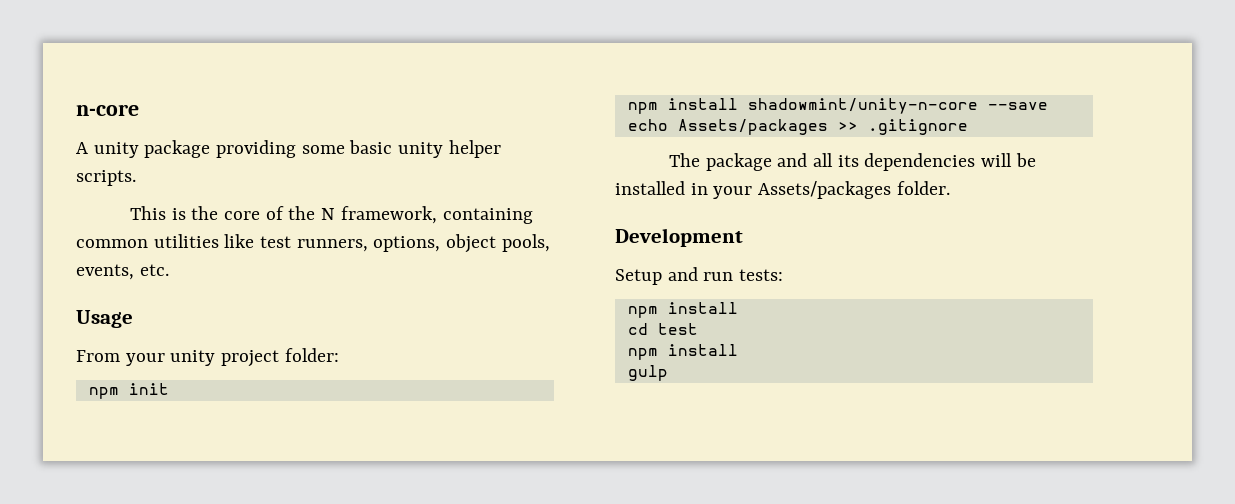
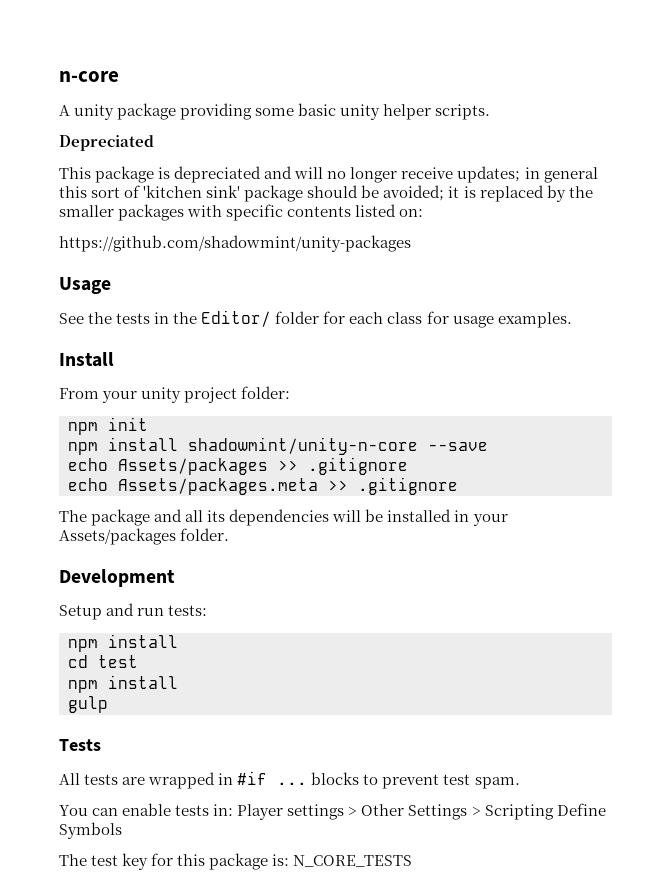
(136, 178) none -> [59,135,154,151] // Depreciated
[171,206,533,224] [76,234,550,253] [76,264,169,280] [76,310,133,328] is the core of the N framework, containing common utilities like test runners, options, object pools, events, etc. // Usage -> [95,166,598,183] [59,185,593,202] [59,204,424,221] [59,235,411,252] [59,277,111,294] [59,310,572,328] [59,352,114,367] package is depreciated and will no longer receive updates; in general this sort of 'kitchen sink' package should be avoided; it is replaced by the smaller packages with specific contents listed on: // https://github.com/shadowmint/unity-packages // Usage // See the tests in the Editor/ folder for each class for usage examples. // Install
(968, 127) none -> [68,477,458,495] // echo Assets/packages.meta >> .gitignore
(668, 373) none -> [59,739,101,751] [59,771,520,789] [59,803,606,820] [59,822,122,839] [59,853,413,870] // Tests // All tests are wrapped in #if ... blocks to prevent test spam. // You can enable tests in: Player settings > Other Settings > Scripting Define Symbols // The test key for this package is: N_CORE_TESTS

